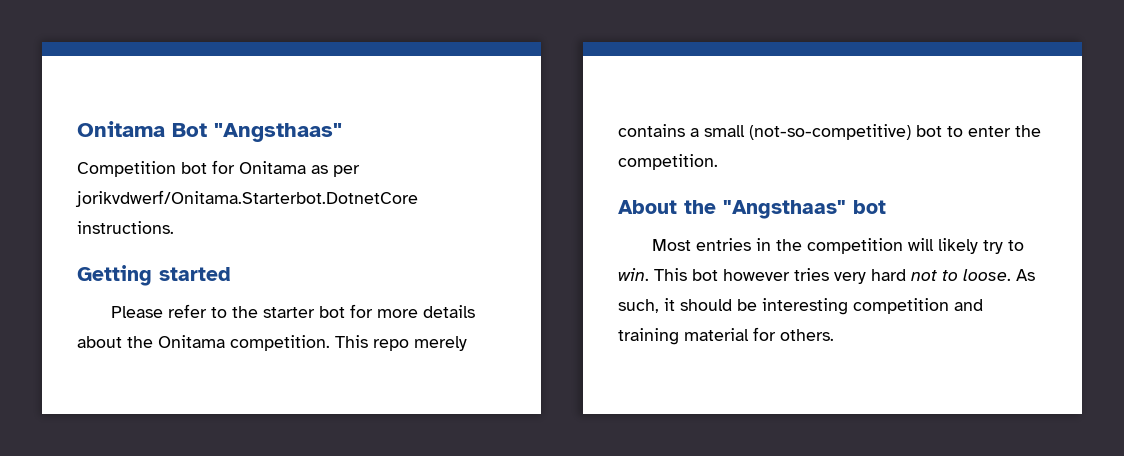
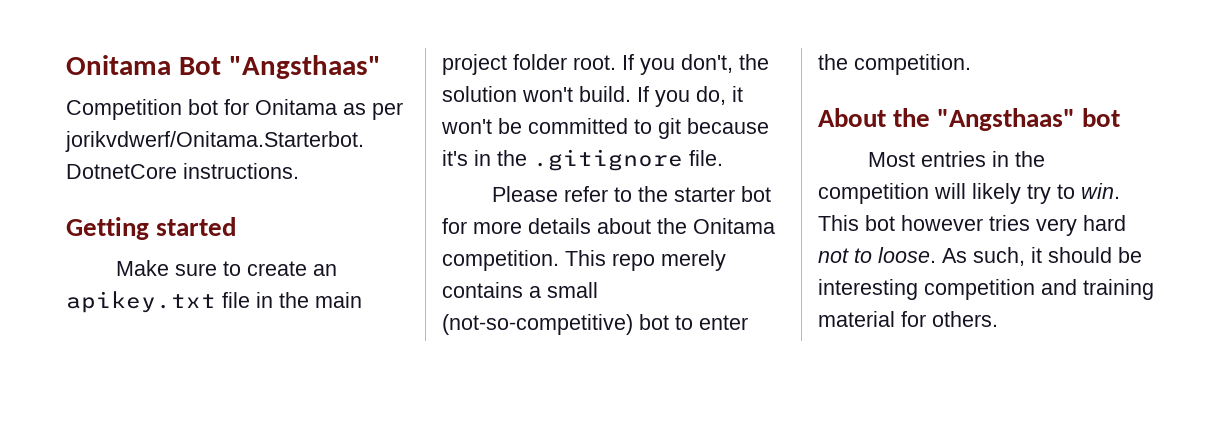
(231, 274) none -> [116,260,338,276] [66,291,362,313] [442,54,769,75] [442,86,743,107] [441,118,769,139] [442,149,723,171] // Make sure to create an apikey.txt file in the main project folder root. If you don't, the solution won't build. If you do, it won't be committed to git because it's in the .gitignore file.

